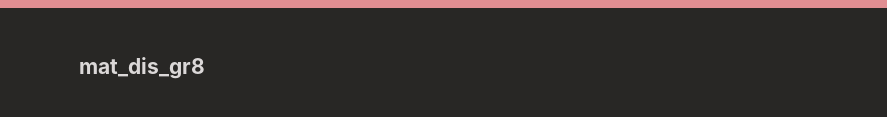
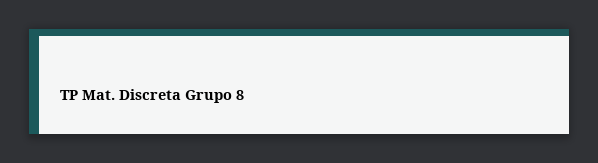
[79,57,205,79] mat_dis_gr8 -> [60,89,244,103] TP Mat. Discreta Grupo 8

